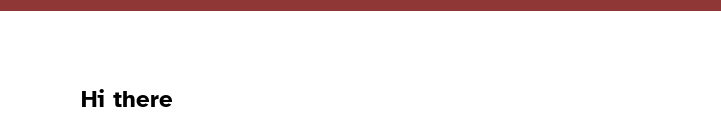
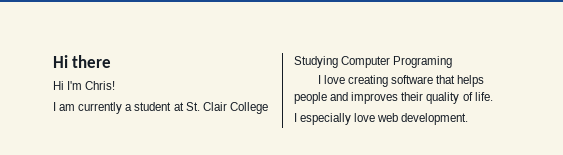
(173, 99) none -> [53,81,116,90] [53,102,268,114] [294,56,453,68] [317,75,485,87] [294,92,493,104] [294,113,469,125] // Hi I'm Chris! // I am currently a student at St. Clair College Studying Computer Programing // I love creating software that helps people and improves their quality of life. // I especially love web development.

